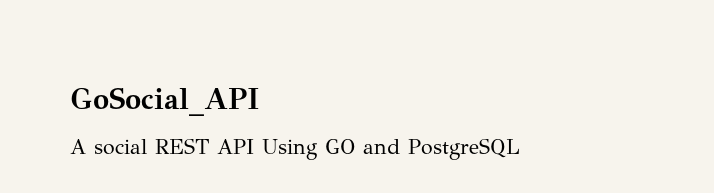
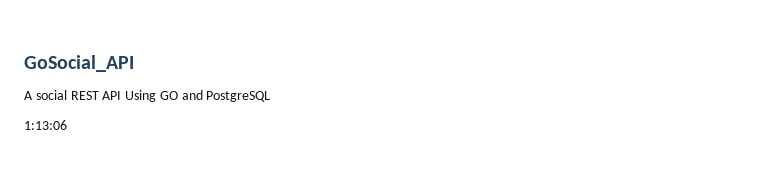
(520, 149) none -> [24,120,67,130] // 1:13:06

